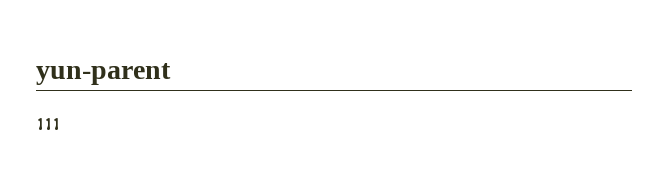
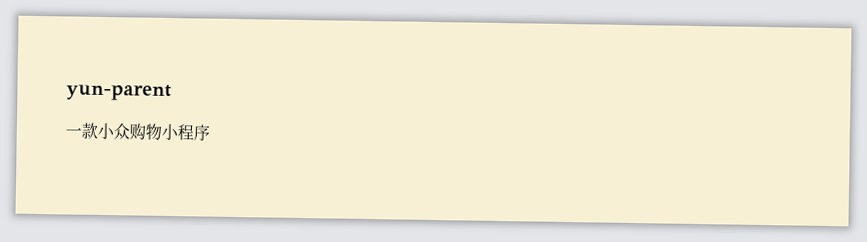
[36,118,60,130] 111 -> [65,122,210,141] 一款小众购物小程序

